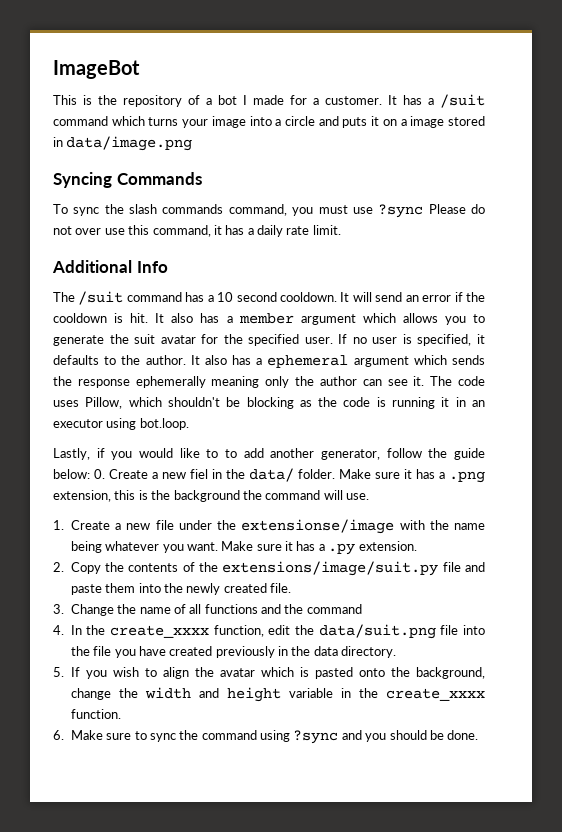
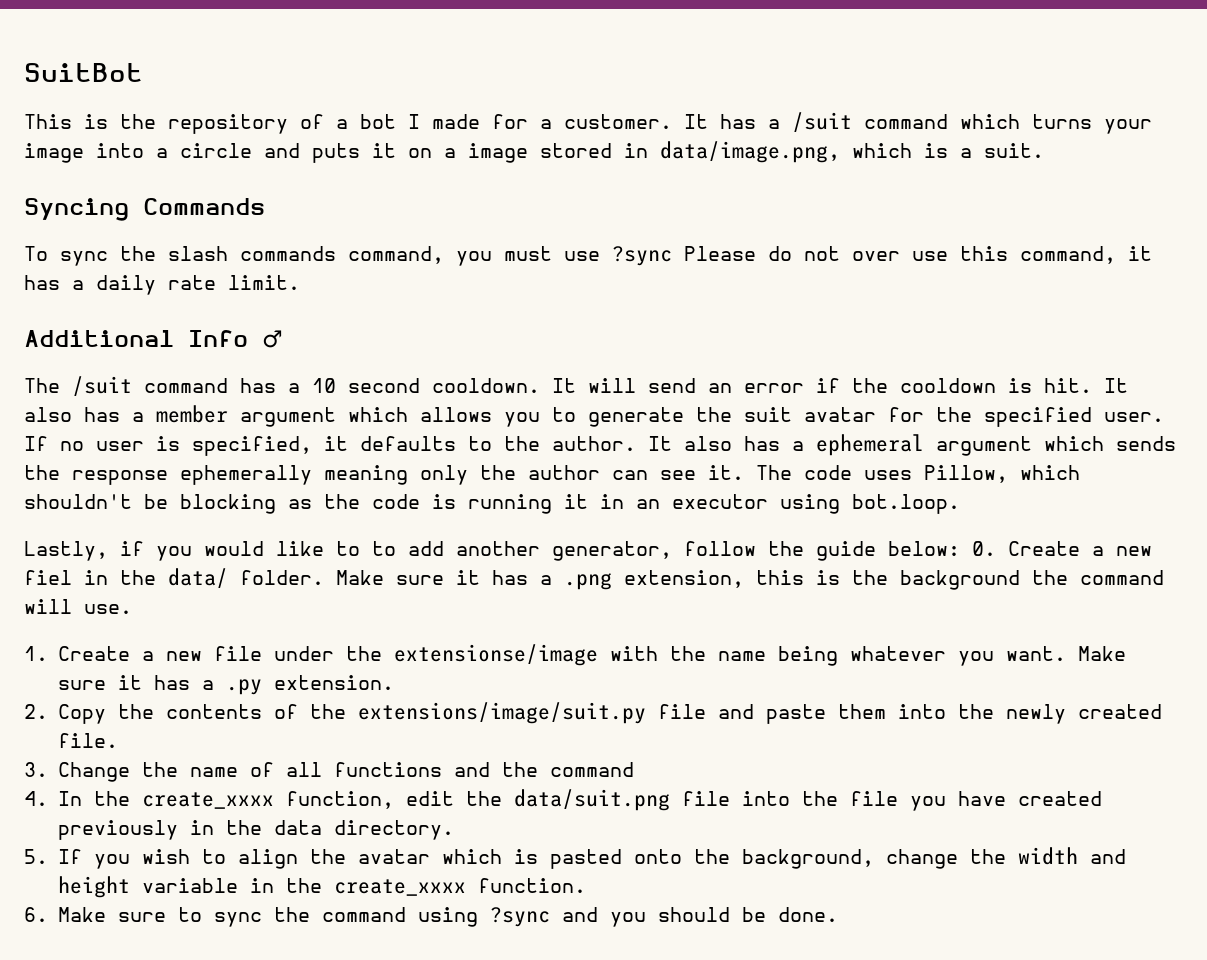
[53,60,140,79] ImageBot -> [24,63,143,82] SuitBot
[66,136,193,151] data/image.png -> [660,141,1044,163] data/image.png, which is a suit.
(168, 267) none -> [262,330,283,348] ♂

